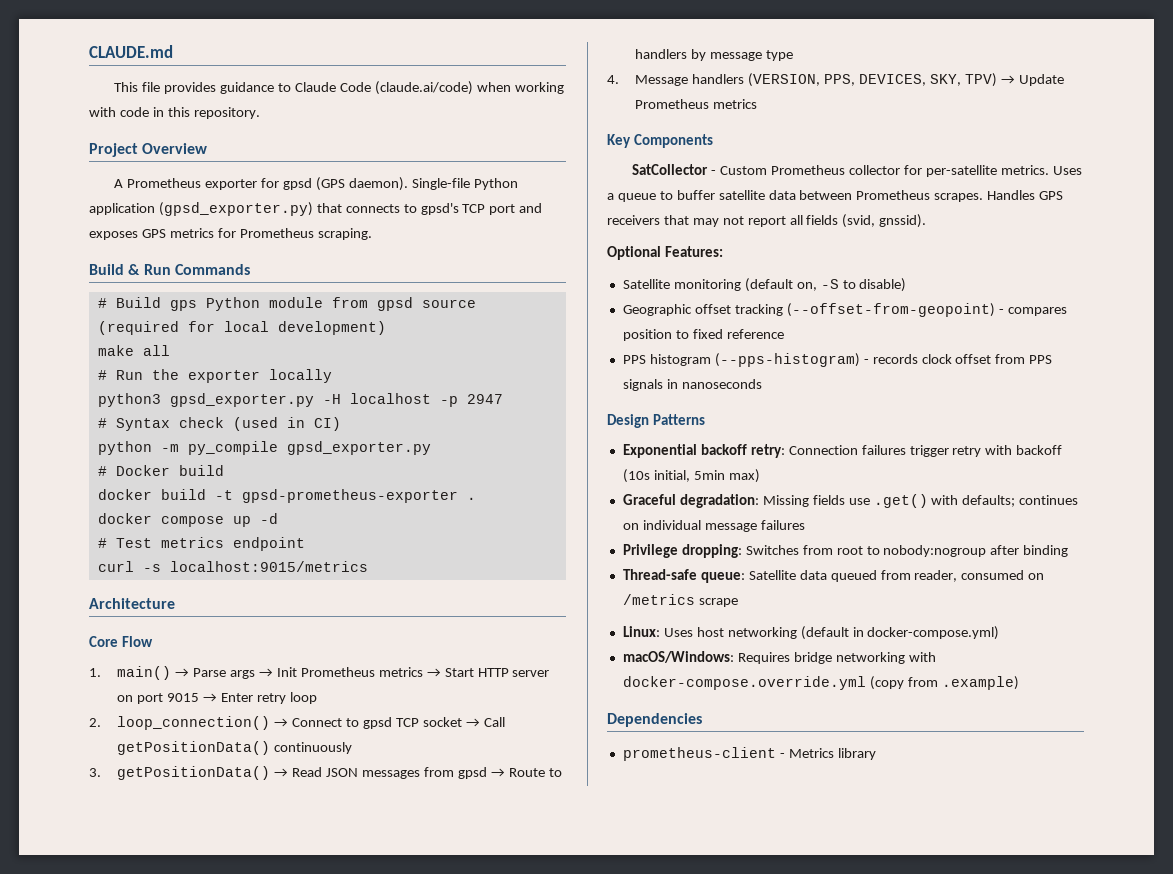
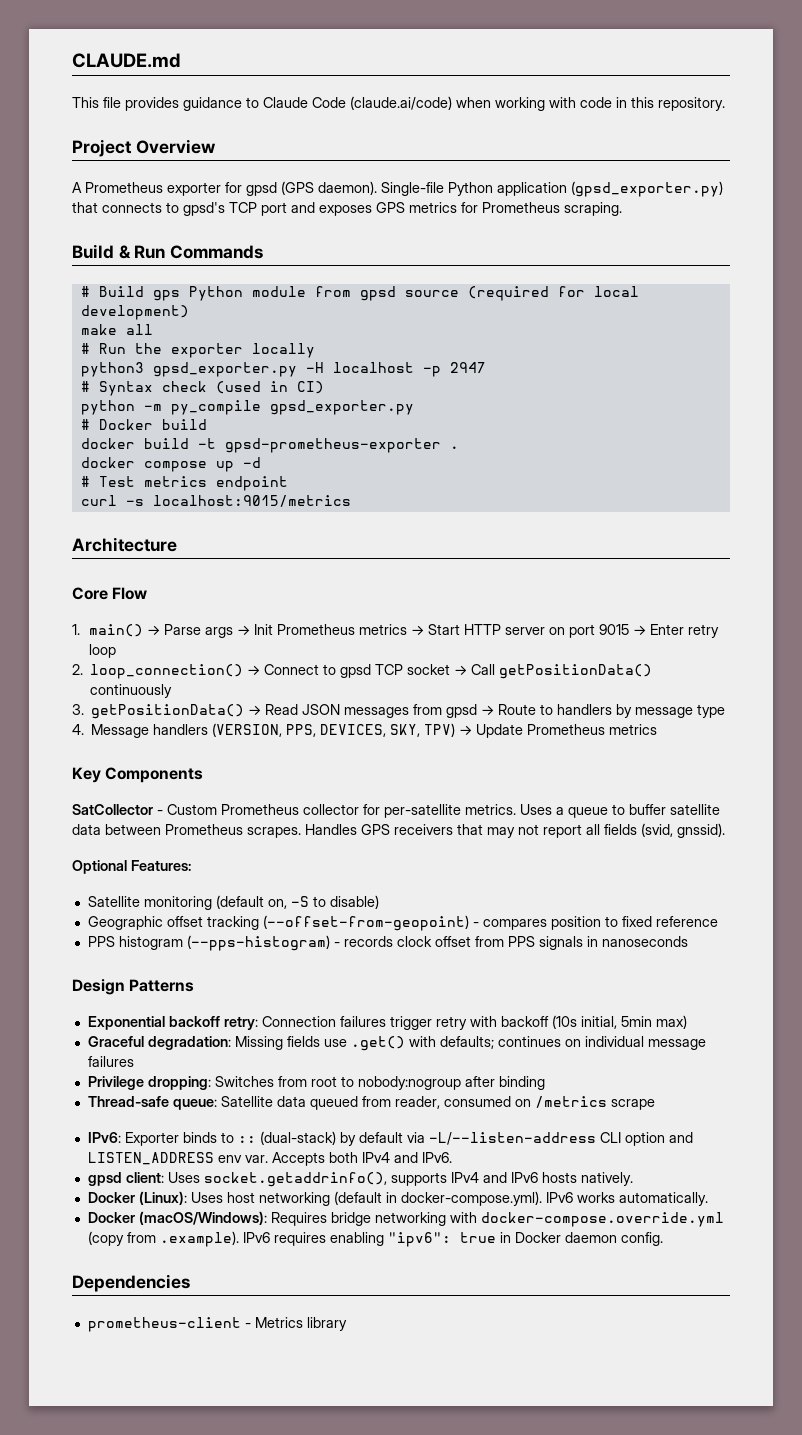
[622,626,660,637] Linux: -> [87,1131,693,1146] [87,1152,452,1166] [87,1172,633,1187] [87,1191,187,1205] IPv6: Exporter binds to :: (dual-stack) by default via -L/--listen-address CLI option and LISTEN_ADDRESS env var. Accepts both IPv4 and IPv6. // gpsd client: Uses socket.getaddrinfo(), supports IPv4 and IPv6 hosts natively. // Docker (Linux):
[867,626,1000,640] [622,651,734,663] docker-compose.yml) // macOS/Windows: -> [400,1191,708,1206] [87,1211,267,1225] docker-compose.yml). IPv6 works automatically. // Docker (macOS/Windows):
[941,676,1019,690] .example) -> [159,1231,663,1247] .example). IPv6 requires enabling "ipv6": true in Docker daemon config.

